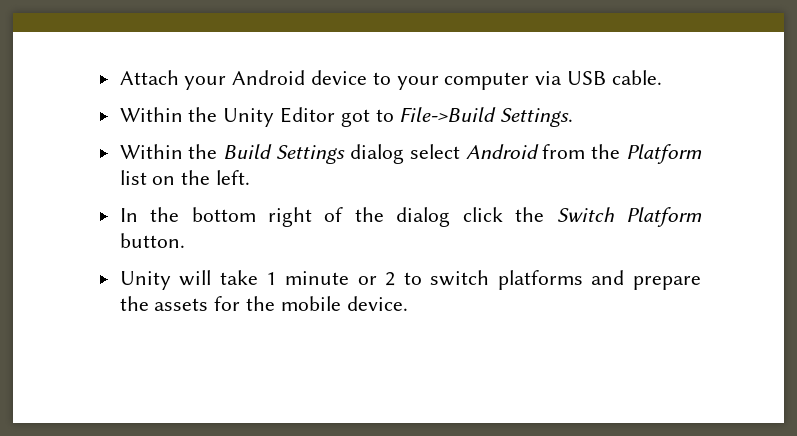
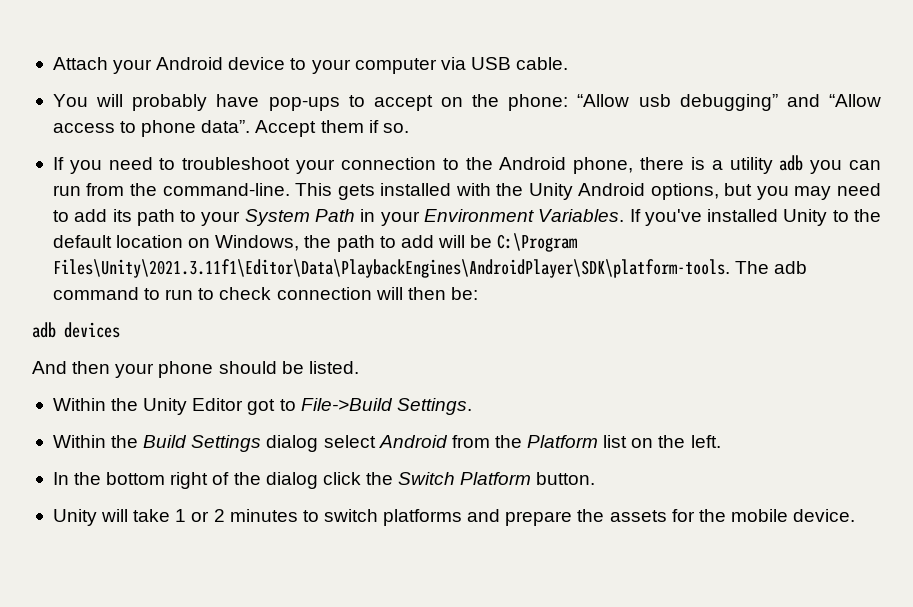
(662, 77) none -> [52,94,881,111] [52,120,409,137] [52,155,882,174] [52,183,881,200] [52,209,881,226] [52,233,578,252] [52,259,808,278] [52,287,478,300] [32,322,120,338] [32,361,359,378] // You will probably have pop-ups to accept on the phone: “Allow usb debugging” and “Allow access to phone data”. Accept them if so. // If you need to troubleshoot your connection to the Android phone, there is a utility adb you can run from the command-line. This gets installed with the Unity Android options, but you may need to add its path to your System Path in your Environment Variables. If you've installed Unity to the default location on Windows, the path to add will be C:\Program Files\Unity\2021.3.11f1\Editor\Data\PlaybackEngines\AndroidPlayer\SDK\platform-tools. The adb command to run to check connection will then be: // adb devices // And then your phone should be listed.
[284,271,349,285] minute -> (187, 515) none
(396, 279) none -> [229,509,298,522] minutes

